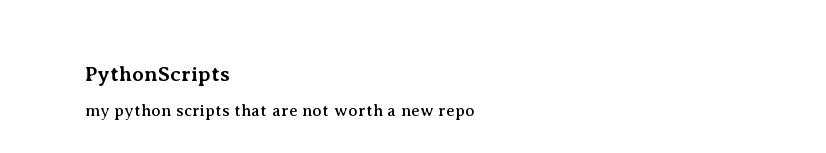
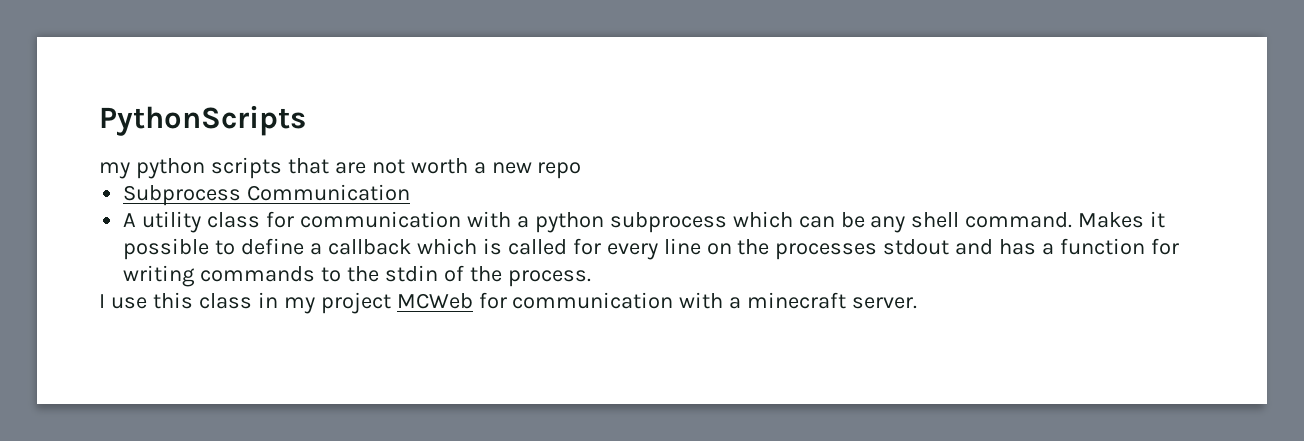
(476, 114) none -> [123,184,411,206] [123,211,1166,233] [123,238,1180,260] [123,265,591,287] [99,292,918,314] // Subprocess Communication // A utility class for communication with a python subprocess which can be any shell command. Makes it possible to define a callback which is called for every line on the processes stdout and has a function for writing commands to the stdin of the process. // I use this class in my project MCWeb for communication with a minecraft server.

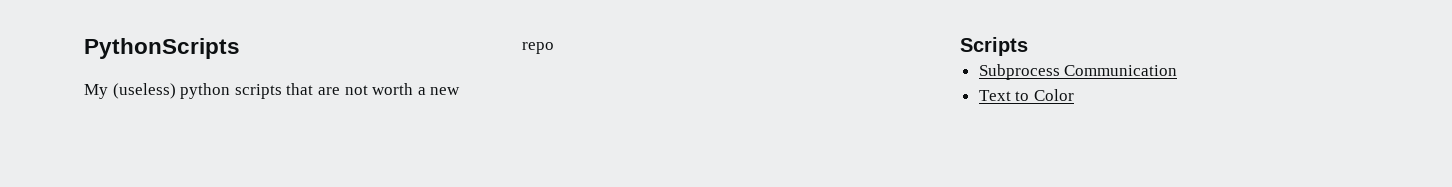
[99,162,130,179] my -> [84,83,176,99] My (useless)
(582, 170) none -> [960,37,1028,56] // Scripts
[123,211,1166,233] [123,238,1180,260] [123,265,591,287] [99,292,918,314] A utility class for communication with a python subprocess which can be any shell command. Makes it possible to define a callback which is called for every line on the processes stdout and has a function for writing commands to the stdin of the process. // I use this class in my project MCWeb for communication with a minecraft server. -> [978,89,1074,101] Text to Color

